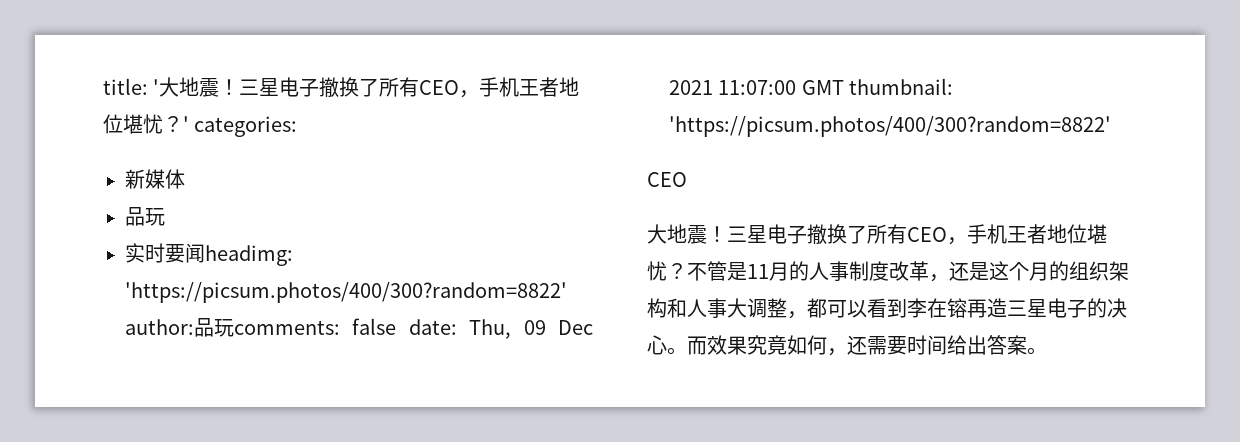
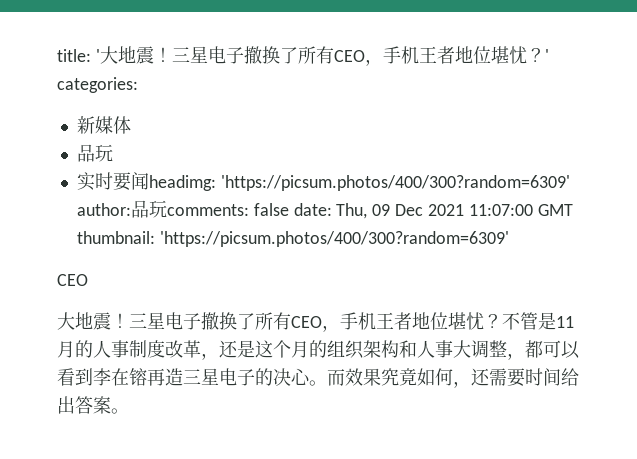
[125,282,567,303] 'https://picsum.photos/400/300?random=8822' -> [220,175,570,191] 'https://picsum.photos/400/300?random=6309'
[669,116,1111,137] 'https://picsum.photos/400/300?random=8822' -> [159,231,509,247] 'https://picsum.photos/400/300?random=6309'

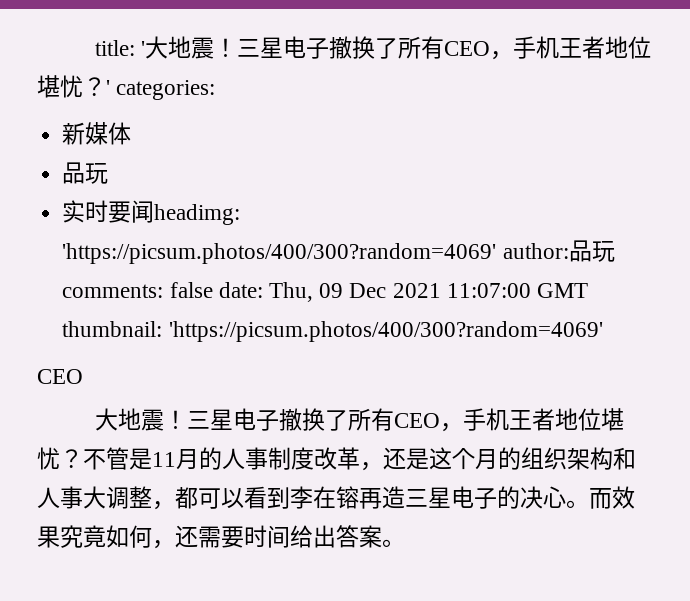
[220,175,570,191] 'https://picsum.photos/400/300?random=6309' -> [62,243,497,264] 'https://picsum.photos/400/300?random=4069'
[159,231,509,247] 'https://picsum.photos/400/300?random=6309' -> [168,321,603,342] 'https://picsum.photos/400/300?random=4069'

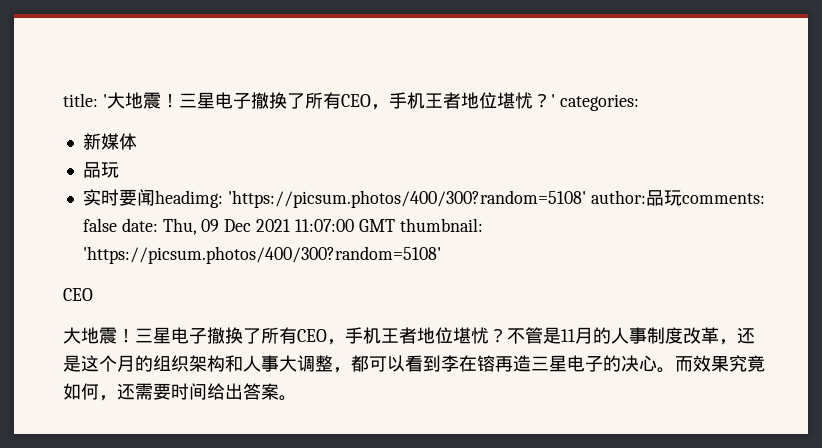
[62,243,497,264] 'https://picsum.photos/400/300?random=4069' -> [227,190,586,208] 'https://picsum.photos/400/300?random=5108'
[168,321,603,342] 'https://picsum.photos/400/300?random=4069' -> [82,246,441,264] 'https://picsum.photos/400/300?random=5108'

